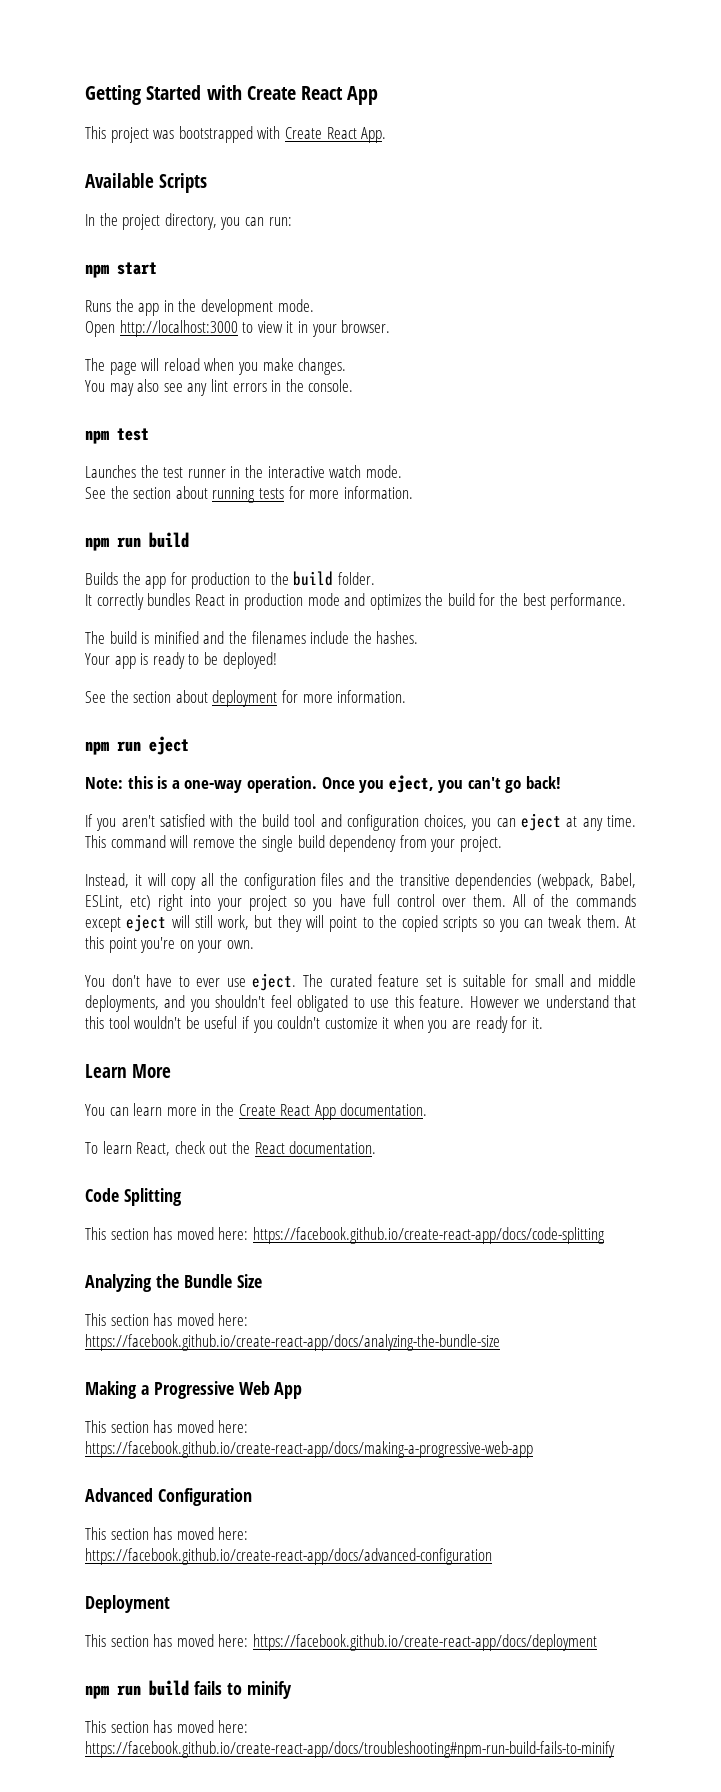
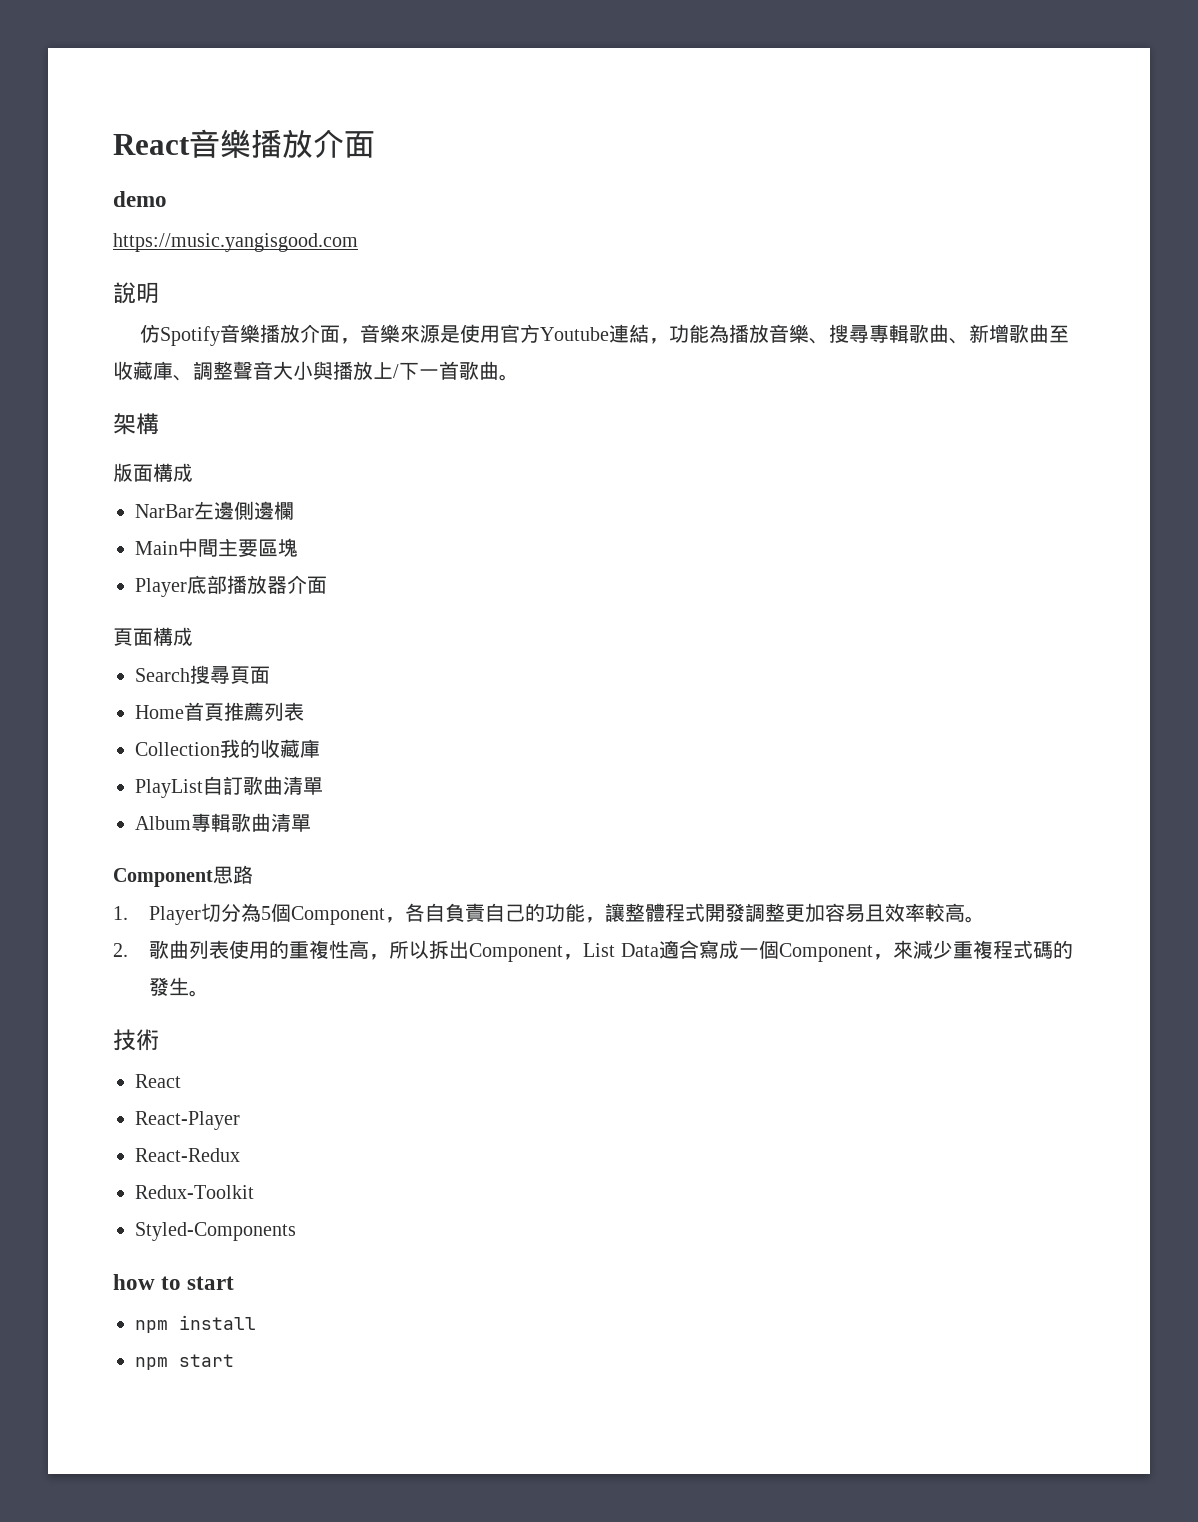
[85,85,379,105] [85,126,387,143] [85,173,207,193] [85,213,292,230] [85,262,157,278] [85,299,314,316] [85,320,391,337] [85,358,347,375] [85,379,354,396] [85,428,149,444] [85,465,402,478] [85,486,413,503] [85,532,189,551] [85,571,375,589] [85,593,627,610] [85,631,419,644] [85,652,277,669] [85,690,407,707] [85,736,189,755] [85,775,562,793] [85,813,636,831] [85,835,502,852] [85,873,636,890] [85,894,636,911] [85,914,636,932] [85,936,254,953] [85,973,636,991] [85,995,636,1012] [85,1016,543,1033] [85,1064,171,1078] [85,1103,428,1120] [85,1141,377,1156] [85,1188,182,1206] [85,1227,605,1244] [85,1274,262,1292] [85,1313,249,1326] [85,1334,500,1351] [85,1381,303,1399] [85,1420,249,1433] [85,1441,533,1458] [85,1488,252,1506] [85,1527,249,1540] [85,1548,492,1565] [85,1595,170,1613] [85,1634,597,1651] [85,1680,292,1699] [85,1720,249,1733] [85,1741,615,1758] Getting Started with Create React App // This project was bootstrapped with Create React App. // Available Scripts // In the project directory, you can run: // npm start // Runs the app in the development mode. // Open http://localhost:3000 to view it in your browser. // The page will reload when you make changes. // You may also see any lint errors in the console. // npm test // Launches the test runner in the interactive watch mode. // See the section about running tests for more information. // npm run build // Builds the app for production to the build folder. // It correctly bundles React in production mode and optimizes the build for the best performance. // The build is minified and the filenames include the hashes. // Your app is ready to be deployed! // See the section about deployment for more information. // npm run eject // Note: this is a one-way operation. Once you eject, you can't go back! // If you aren't satisfied with the build tool and configuration choices, you can eject at any time. This command will remove the single build dependency from your project. // Instead, it will copy all the configuration files and the transitive dependencies (webpack, Babel, ESLint, etc) right into your project so you have full control over them. All of the commands except eject will still work, but they will point to the copied scripts so you can tweak them. At this point you're on your own. // You don't have to ever use eject. The curated feature set is suitable for small and middle deployments, and you shouldn't feel obligated to use this feature. However we understand that this tool wouldn't be useful if you couldn't customize it when you are ready for it. // Learn More // You can learn more in the Create React App documentation. // To learn React, check out the React documentation. // Code Splitting // This section has moved here: https://facebook.github.io/create-react-app/docs/code-splitting // Analyzing the Bundle Size // This section has moved here: https://facebook.github.io/create-react-app/docs/analyzing-the-bundle-size // Making a Progressive Web App // This section has moved here: https://facebook.github.io/create-react-app/docs/making-a-progressive-web-app // Advanced Configuration // This section has moved here: https://facebook.github.io/create-react-app/docs/advanced-configuration // Deployment // This section has moved here: https://facebook.github.io/create-react-app/docs/deployment // npm run build fails to minify // This section has moved here: https://facebook.github.io/create-react-app/docs/troubleshooting#npm-run-build-fails-to-minify -> [113,129,375,158] [113,191,167,207] [113,233,358,252] [113,282,159,304] [139,324,1069,346] [113,361,519,381] [113,413,159,435] [113,463,193,482] [135,501,294,520] [135,538,298,557] [135,575,327,597] [113,627,193,646] [135,665,270,684] [135,702,304,721] [135,739,320,758] [135,776,323,798] [135,813,311,833] [113,865,253,887] [113,903,986,925] [113,940,1073,962] [149,977,210,997] [113,1029,159,1051] [135,1074,181,1088] [135,1111,240,1130] [135,1148,240,1162] [135,1185,254,1199] [135,1222,296,1241] [113,1274,235,1290] [135,1315,256,1333] [135,1354,234,1370] React音樂播放介面 // demo // https://music.yangisgood.com // 說明 // 仿Spotify音樂播放介面，音樂來源是使用官方Youtube連結，功能為播放音樂、搜尋專輯歌曲、新增歌曲至收藏庫、調整聲音大小與播放上/下一首歌曲。 // 架構 // 版面構成 // NarBar左邊側邊欄 // Main中間主要區塊 // Player底部播放器介面 // 頁面構成 // Search搜尋頁面 // Home首頁推薦列表 // Collection我的收藏庫 // PlayList自訂歌曲清單 // Album專輯歌曲清單 // Component思路 // 1. Player切分為5個Component，各自負責自己的功能，讓整體程式開發調整更加容易且效率較高。 // 2.歌曲列表使用的重複性高，所以拆出Component，List Data適合寫成一個Component，來減少重複程式碼的發生。 // 技術 // React // React-Player // React-Redux // Redux-Toolkit // Styled-Components // how to start // npm install // npm start

